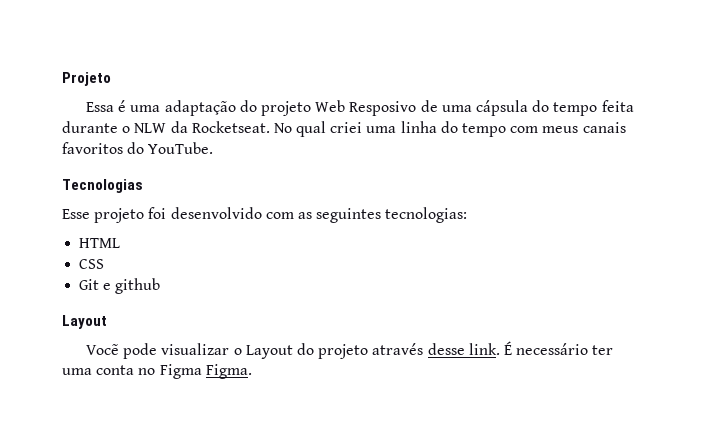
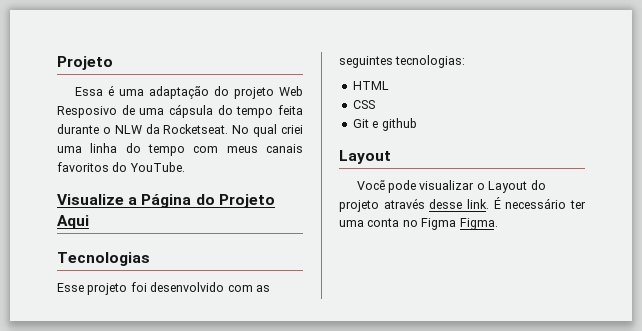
(214, 148) none -> [57,194,275,208] [57,215,89,229] // Visualize a Página do Projeto Aqui

